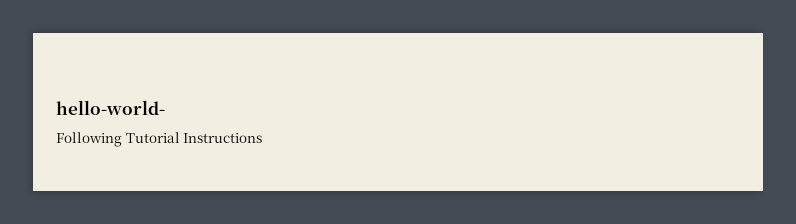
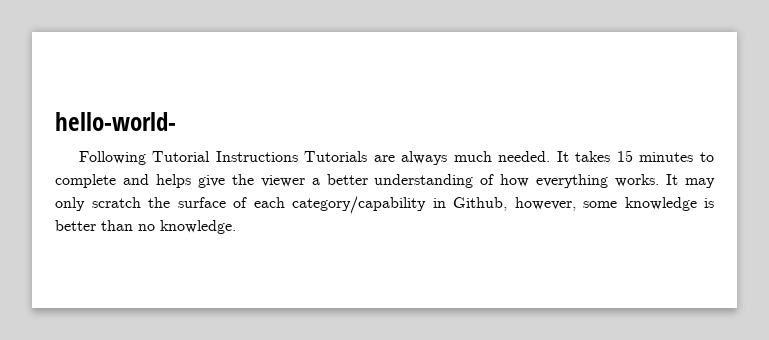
(263, 138) none -> [304,150,714,165] [55,174,716,188] [55,196,714,214] [55,220,236,234] Tutorials are always much needed. It takes 15 minutes to complete and helps give the viewer a better understanding of how everything works. It may only scratch the surface of each category/capability in Github, however, some knowledge is better than no knowledge.

